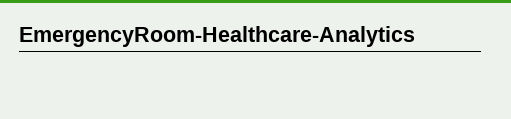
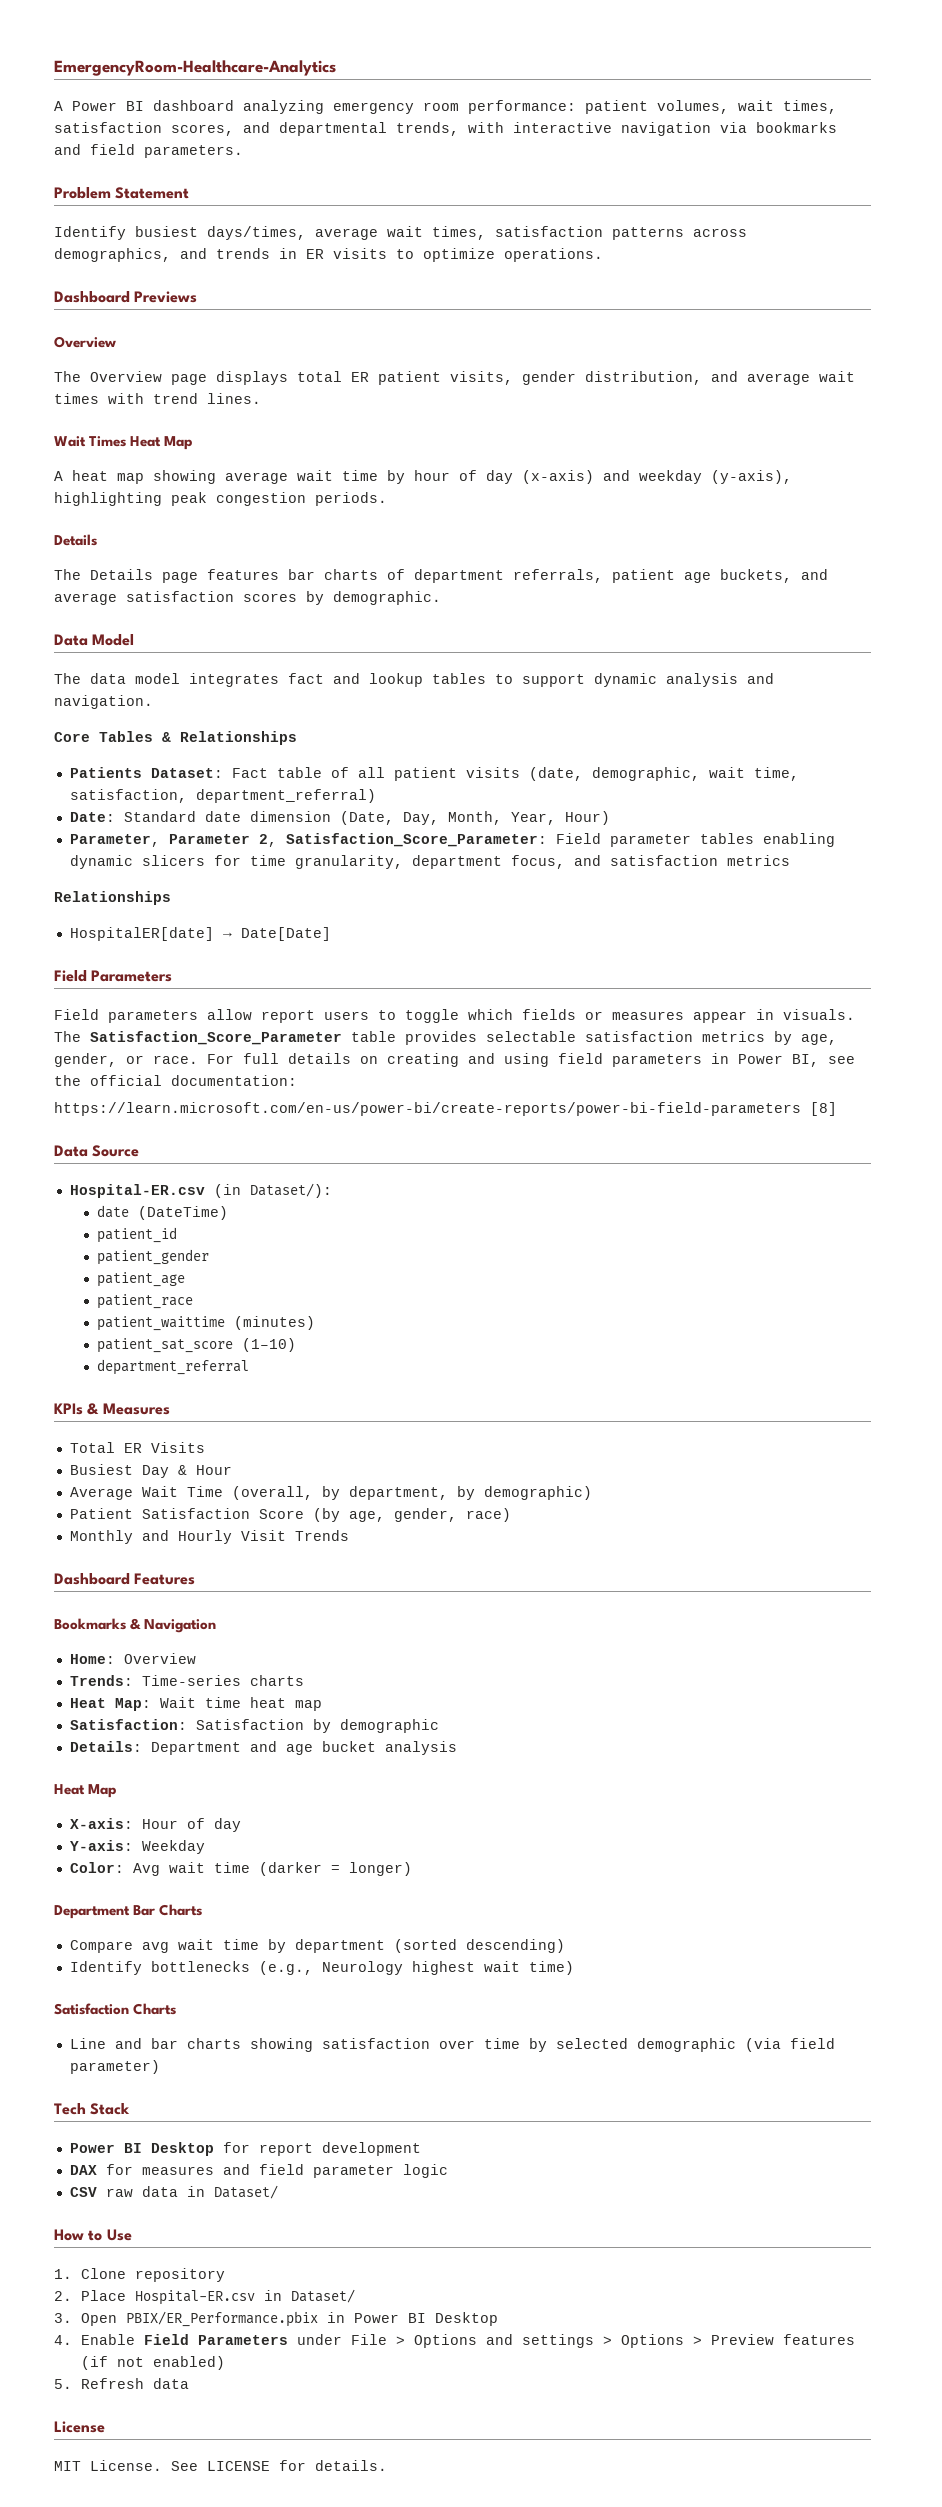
(415, 36) none -> [54,100,837,114] [54,122,837,136] [54,144,243,158] [54,187,190,199] [54,226,747,240] [54,248,603,262] [54,291,198,303] [54,336,116,348] [54,371,855,385] [54,393,261,404] [54,436,193,450] [54,470,792,484] [54,492,387,506] [54,534,97,546] [54,569,828,583] [54,591,441,605] [54,634,135,646] [54,673,774,687] [54,695,153,709] [54,731,297,745] [69,767,799,781] [69,789,376,803] [69,811,610,825] [69,833,835,847] [69,855,790,869] [54,891,171,905] [69,927,331,941] [54,970,173,982] [54,1009,855,1023] [54,1031,837,1045] [54,1053,855,1067] [54,1075,297,1086] [54,1102,837,1116] [54,1145,140,1157] [69,1183,332,1198] [97,1205,229,1220] [97,1227,178,1243] [97,1249,210,1265] [97,1272,186,1287] [97,1294,194,1309] [97,1316,316,1331] [97,1338,297,1353] [97,1359,250,1375] [54,1403,170,1415] [69,1442,205,1453] [69,1464,232,1478] [69,1486,592,1500] [69,1508,511,1522] [69,1530,349,1544] [54,1573,196,1585] [54,1618,217,1633] [69,1653,196,1664] [69,1675,304,1686] [69,1697,322,1711] [69,1719,439,1733] [69,1741,457,1755] [54,1784,117,1798] [69,1818,241,1832] [69,1840,205,1854] [69,1862,412,1876] [54,1904,203,1919] [69,1939,565,1953] [69,1961,574,1975] [54,2003,177,2015] [69,2038,835,2052] [69,2060,160,2074] [54,2103,131,2115] [69,2142,421,2156] [69,2164,448,2178] [69,2185,278,2199] [54,2229,132,2241] [54,2268,226,2282] [54,2289,356,2305] [54,2311,499,2327] [54,2334,856,2348] [81,2356,226,2370] [54,2378,190,2389] [54,2421,105,2433] [54,2460,387,2471] // A Power BI dashboard analyzing emergency room performance: patient volumes, wait times, satisfaction scores, and departmental trends, with interactive navigation via bookmarks and field parameters. // Problem Statement // Identify busiest days/times, average wait times, satisfaction patterns across demographics, and trends in ER visits to optimize operations. // Dashboard Previews // Overview // The Overview page displays total ER patient visits, gender distribution, and average wait times with trend lines. // Wait Times Heat Map // A heat map showing average wait time by hour of day (x-axis) and weekday (y-axis), highlighting peak congestion periods. // Details // The Details page features bar charts of department referrals, patient age buckets, and average satisfaction scores by demographic. // Data Model // The data model integrates fact and lookup tables to support dynamic analysis and navigation. // Core Tables & Relationships // Patients Dataset: Fact table of all patient visits (date, demographic, wait time, satisfaction, department_referral) // Date: Standard date dimension (Date, Day, Month, Year, Hour) // Parameter, Parameter 2, Satisfaction_Score_Parameter: Field parameter tables enabling dynamic slicers for time granularity, department focus, and satisfaction metrics // Relationships // HospitalER[date] → Date[Date] // Field Parameters // Field parameters allow report users to toggle which fields or measures appear in visuals. The Satisfaction_Score_Parameter table provides selectable satisfaction metrics by age, gender, or race. For full details on creating and using field parameters in Power BI, see the official documentation: // https://learn.microsoft.com/en-us/power-bi/create-reports/power-bi-field-parameters [8] // Data Source // Hospital-ER.csv (in Dataset/): // date (DateTime) // patient_id // patient_gender // patient_age // patient_race // patient_waittime (minutes) // patient_sat_score (1–10) // department_referral // KPIs & Measures // Total ER Visits // Busiest Day & Hour // Average Wait Time (overall, by department, by demographic) // Patient Satisfaction Score (by age, gender, race) // Monthly and Hourly Visit Trends // Dashboard Features // Bookmarks & Navigation // Home: Overview // Trends: Time-series charts // Heat Map: Wait time heat map // Satisfaction: Satisfaction by demographic // Details: Department and age bucket analysis // Heat Map // X-axis: Hour of day // Y-axis: Weekday // Color: Avg wait time (darker = longer) // Department Bar Charts // Compare avg wait time by department (sorted descending) // Identify bottlenecks (e.g., Neurology highest wait time) // Satisfaction Charts // Line and bar charts showing satisfaction over time by selected demographic (via field parameter) // Tech Stack // Power BI Desktop for report development // DAX for measures and field parameter logic // CSV raw data in Dataset/ // How to Use // 1. Clone repository // 2. Place Hospital-ER.csv in Dataset/ // 3. Open PBIX/ER_Performance.pbix in Power BI Desktop // 4. Enable Field Parameters under File > Options and settings > Options > Preview features (if not enabled) // 5. Refresh data // License // MIT License. See LICENSE for details.

